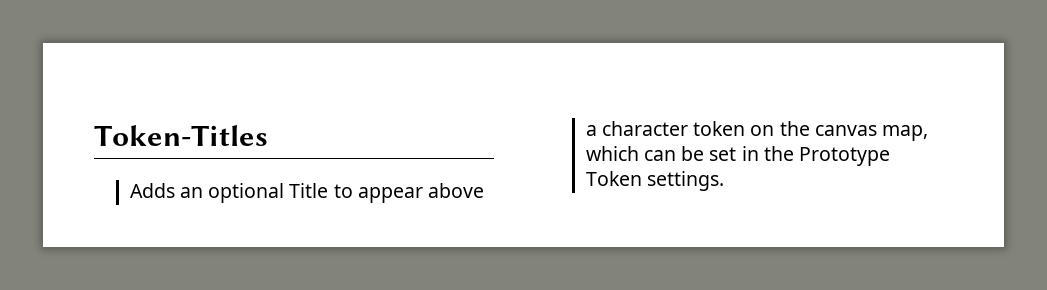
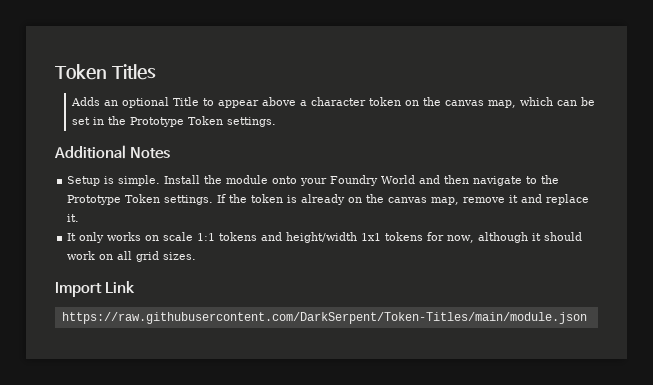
[94,125,268,146] Token-Titles -> [55,64,156,80] Token Titles
(724, 181) none -> [54,145,171,159] [67,175,560,186] [67,194,590,205] [67,214,80,222] [67,232,583,243] [67,251,197,262] [55,281,136,297] [61,312,587,324] // Additional Notes // Setup is simple. Install the module onto your Foundry World and then navigate to the Prototype Token settings. If the token is already on the canvas map, remove it and replace it. // It only works on scale 1:1 tokens and height/width 1x1 tokens for now, although it should work on all grid sizes. // Import Link // https://raw.githubusercontent.com/DarkSerpent/Token-Titles/main/module.json

